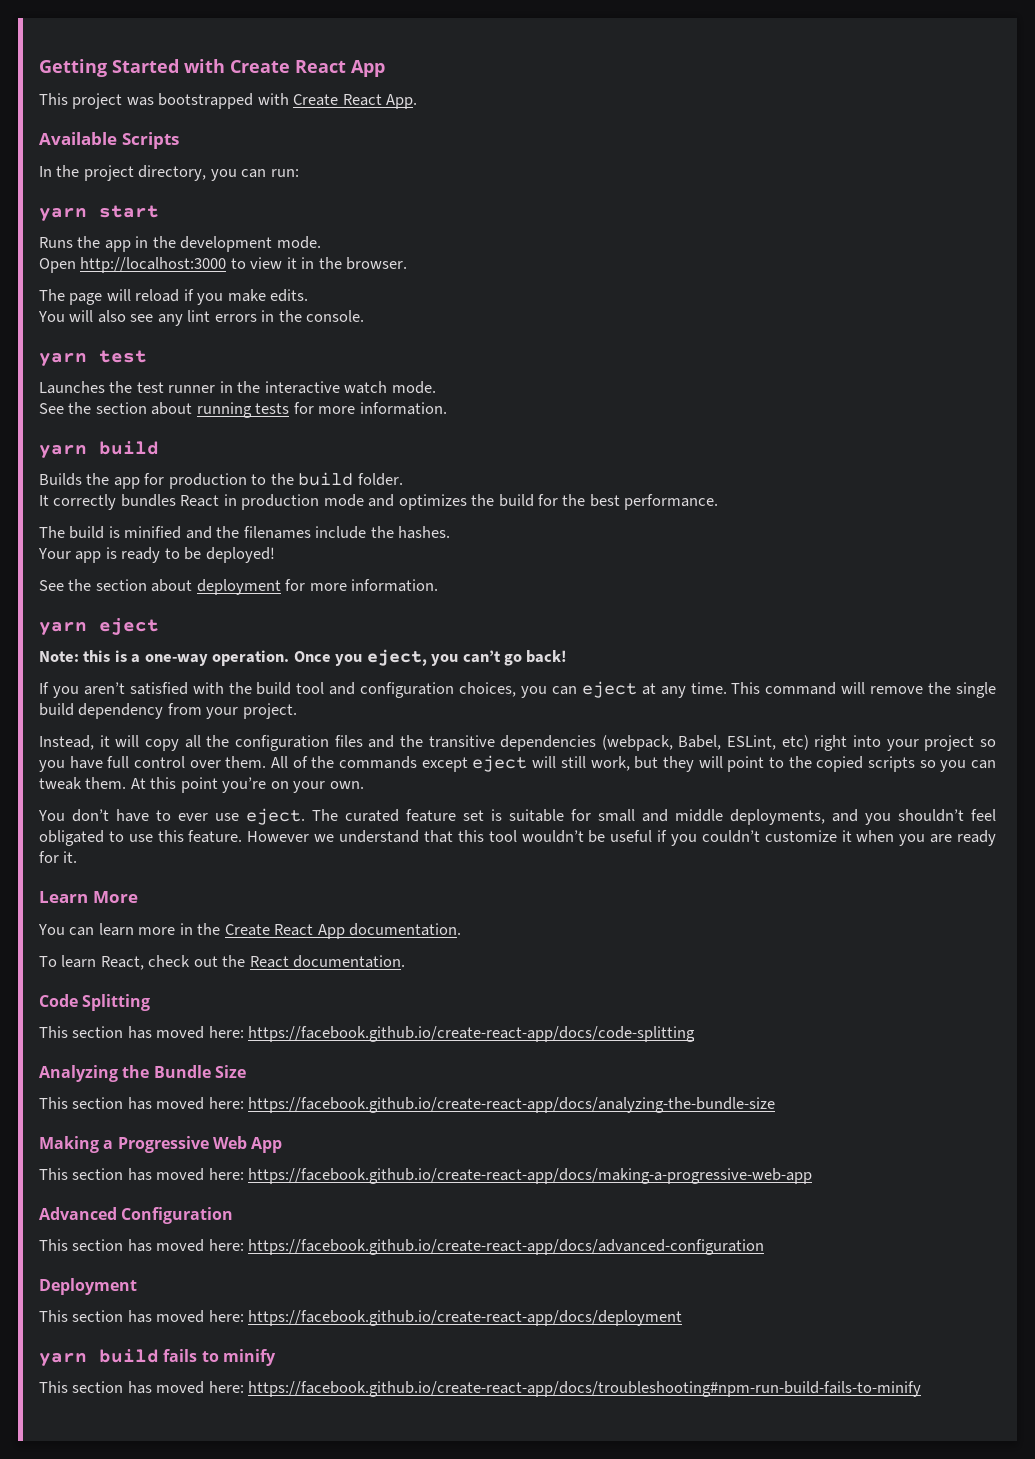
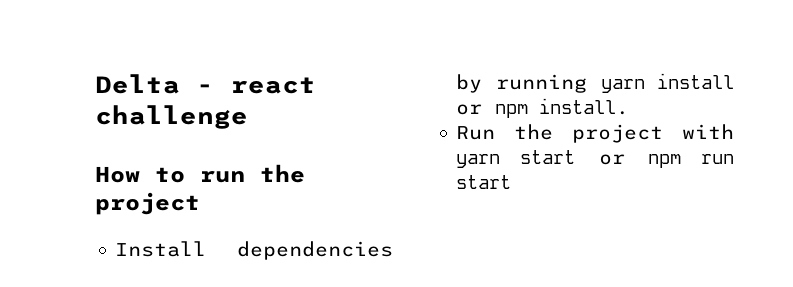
[39,59,385,77] [39,93,418,109] [39,132,179,149] [39,165,299,181] [39,205,159,221] [39,236,321,252] [39,257,408,273] [39,289,309,305] [38,310,365,326] [39,350,147,366] [39,381,436,394] [39,402,447,418] [39,441,159,458] [39,472,403,489] [39,494,719,510] [39,526,451,539] [38,547,275,563] [39,579,439,595] [39,618,159,635] [39,649,568,666] [39,681,996,698] [39,703,297,719] [39,735,996,751] [39,755,996,772] [39,777,364,793] [38,808,996,825] [39,830,997,846] [39,851,78,863] [39,891,138,903] [38,923,462,939] [39,955,406,970] [39,994,151,1011] [39,1026,696,1042] [39,1065,246,1082] [39,1097,776,1113] [39,1136,283,1153] [39,1168,813,1184] [39,1207,234,1224] [39,1239,765,1255] [39,1278,137,1295] [39,1310,683,1326] [39,1349,276,1366] [39,1381,922,1397] Getting Started with Create React App // This project was bootstrapped with Create React App. // Available Scripts // In the project directory, you can run: // yarn start // Runs the app in the development mode. // Open http://localhost:3000 to view it in the browser. // The page will reload if you make edits. // You will also see any lint errors in the console. // yarn test // Launches the test runner in the interactive watch mode. // See the section about running tests for more information. // yarn build // Builds the app for production to the build folder. // It correctly bundles React in production mode and optimizes the build for the best performance. // The build is minified and the filenames include the hashes. // Your app is ready to be deployed! // See the section about deployment for more information. // yarn eject // Note: this is a one-way operation. Once you eject, you can’t go back! // If you aren’t satisfied with the build tool and configuration choices, you can eject at any time. This command will remove the single build dependency from your project. // Instead, it will copy all the configuration files and the transitive dependencies (webpack, Babel, ESLint, etc) right into your project so you have full control over them. All of the commands except eject will still work, but they will point to the copied scripts so you can tweak them. At this point you’re on your own. // You don’t have to ever use eject. The curated feature set is suitable for small and middle deployments, and you shouldn’t feel obligated to use this feature. However we understand that this tool wouldn’t be useful if you couldn’t customize it when you are ready for it. // Learn More // You can learn more in the Create React App documentation. // To learn React, check out the React documentation. // Code Splitting // This section has moved here: https://facebook.github.io/create-react-app/docs/code-splitting // Analyzing the Bundle Size // This section has moved here: https://facebook.github.io/create-react-app/docs/analyzing-the-bundle-size // Making a Progressive Web App // This section has moved here: https://facebook.github.io/create-react-app/docs/making-a-progressive-web-app // Advanced Configuration // This section has moved here: https://facebook.github.io/create-react-app/docs/advanced-configuration // Deployment // This section has moved here: https://facebook.github.io/create-react-app/docs/deployment // yarn build fails to minify // This section has moved here: https://facebook.github.io/create-react-app/docs/troubleshooting#npm-run-build-fails-to-minify -> [95,74,316,94] [95,105,248,129] [95,164,305,183] [95,192,200,215] [115,241,393,260] [456,73,734,93] [456,98,630,118] [456,124,734,143] [456,150,734,168] [456,175,512,189] Delta - react challenge // How to run the project // Install dependencies by running yarn install or npm install. // Run the project with yarn start or npm run start

